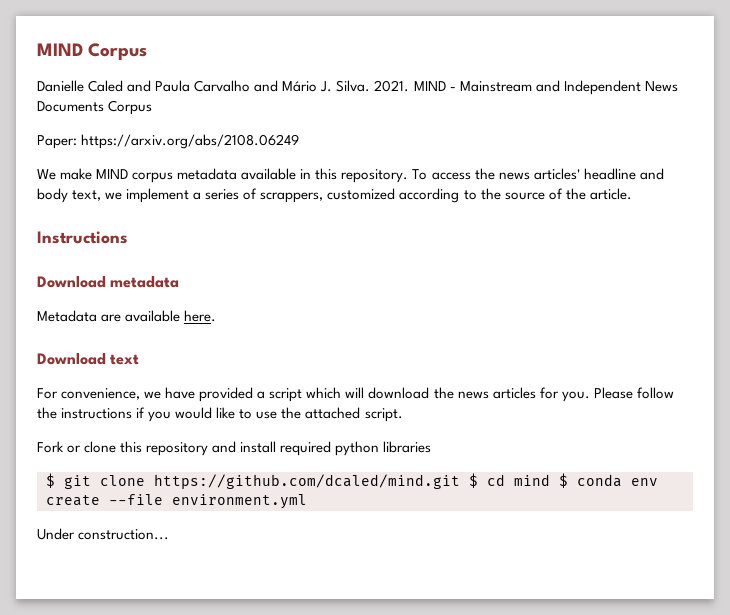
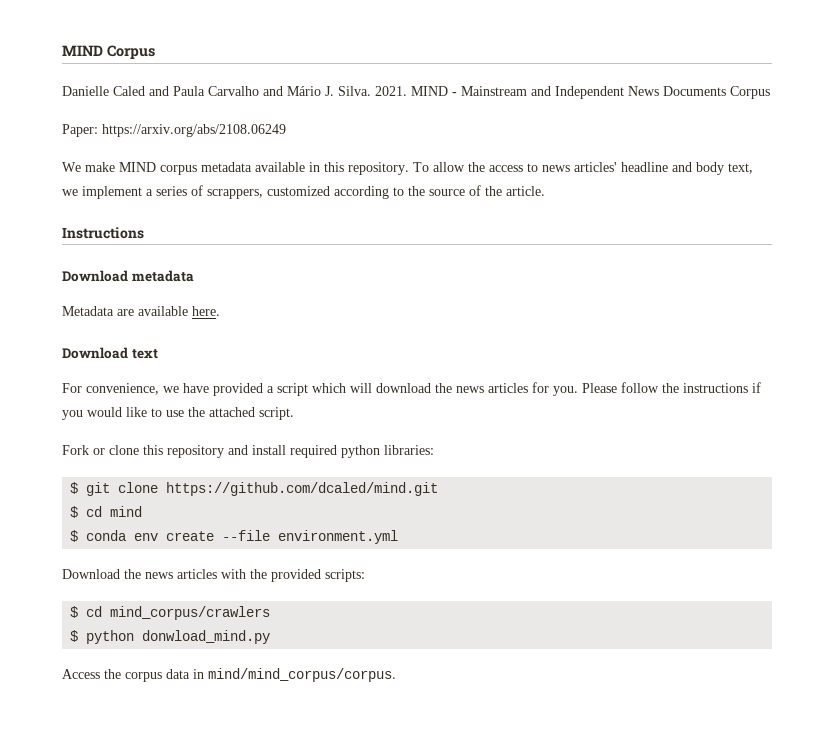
[431,168,495,180] access the -> [433,162,538,172] allow the access to
[383,441,432,453] libraries -> [384,445,434,455] libraries:
(460, 481) none -> (439, 489) //
(550, 480) none -> (143, 511) //
[37,528,170,540] Under construction... -> [62,569,365,582] [70,606,271,620] [70,630,271,644] [62,668,396,682] Download the news articles with the provided scripts: // $ cd mind_corpus/crawlers // $ python donwload_mind.py // Access the corpus data in mind/mind_corpus/corpus.

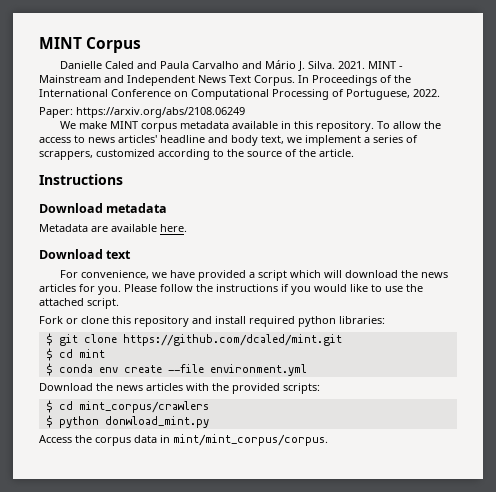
[62,45,103,56] MIND -> [39,37,82,49] MINT
[411,86,448,96] MIND -> [367,61,396,69] MINT
[663,86,770,99] Documents Corpus -> [229,75,411,86] [39,89,440,100] Text Corpus. In Proceedings of the International Conference on Computational Processing of Portuguese, 2022.
[119,162,156,172] MIND -> [109,121,138,129] MINT
[166,482,439,496] [70,506,143,518] https://github.com/dcaled/mind.git // $ cd mind -> [122,334,342,346] [45,348,105,361] https://github.com/dcaled/mint.git // $ cd mint
[110,606,271,620] mind_corpus/crawlers -> [78,401,209,413] mint_corpus/crawlers
[142,630,271,644] donwload_mind.py -> [104,416,209,428] donwload_mint.py
[208,668,396,682] mind/mind_corpus/corpus. -> [173,434,328,446] mint/mint_corpus/corpus.

